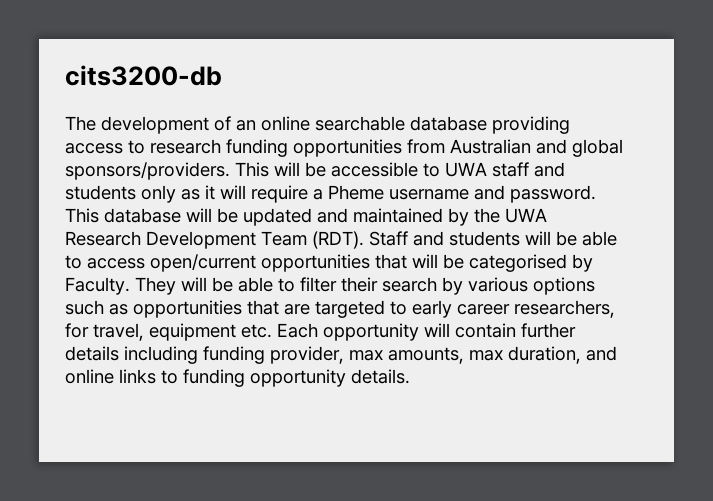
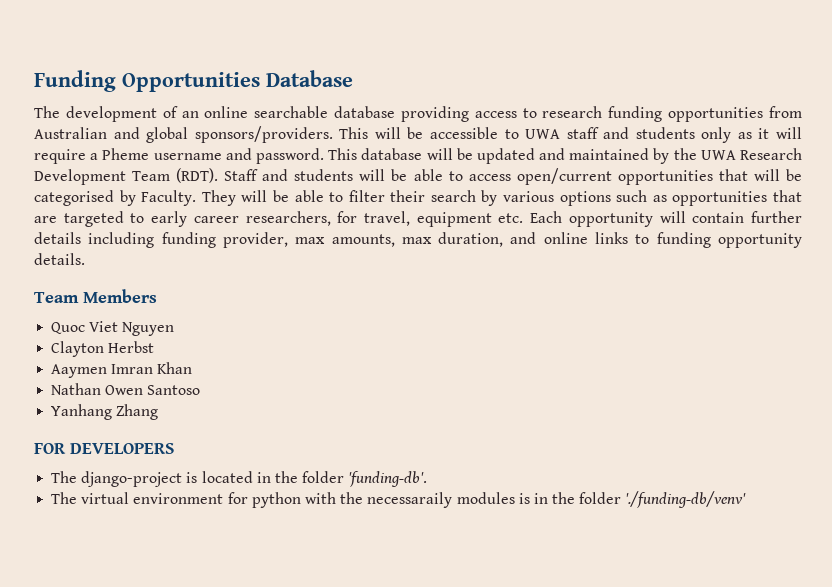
[65,65,222,86] cits3200-db -> [34,70,353,92] Funding Opportunities Database
(410, 376) none -> [34,289,157,303] [51,321,175,336] [51,341,155,357] [51,362,193,378] [51,383,201,395] [51,404,159,420] [34,443,174,454] [51,471,428,487] [51,491,747,508] // Team Members // Quoc Viet Nguyen // Clayton Herbst // Aaymen Imran Khan // Nathan Owen Santoso // Yanhang Zhang // FOR DEVELOPERS // The django-project is located in the folder 'funding-db'. // The virtual environment for python with the necessaraily modules is in the folder './funding-db/venv'

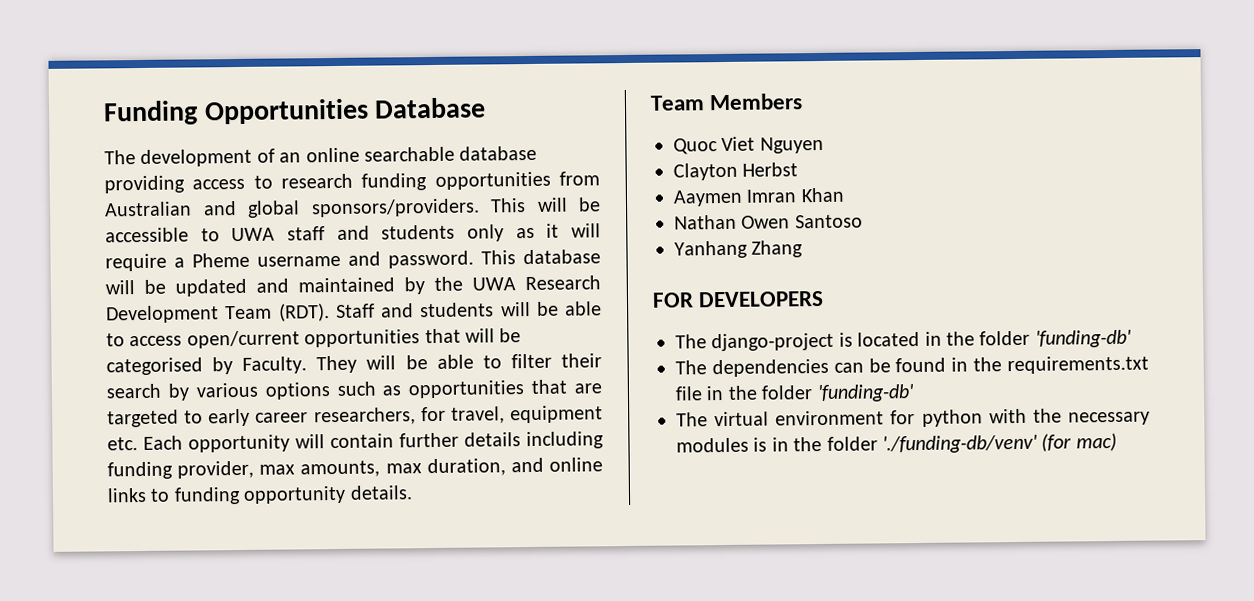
[348,471,428,487] 'funding-db'. -> [1034,329,1132,348] [675,355,1149,378] [675,384,915,403] 'funding-db' // The dependencies can be found in the requirements.txt file in the folder 'funding-db'
[367,492,453,508] necessaraily -> [1068,411,1150,426] necessary
(747, 499) none -> [1041,432,1117,452] (for mac)

